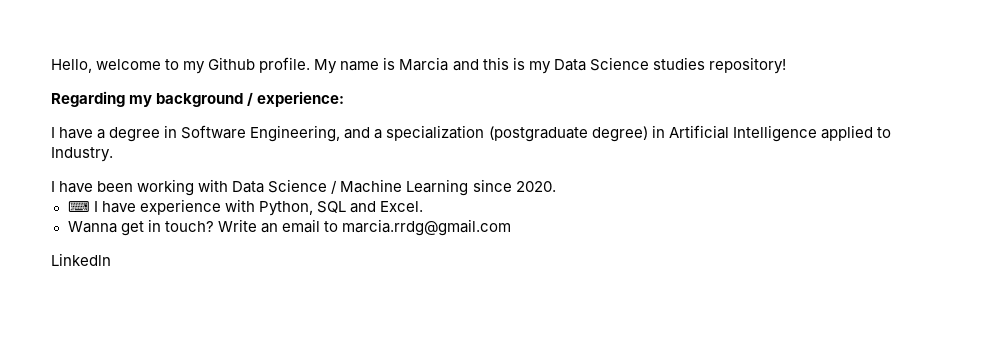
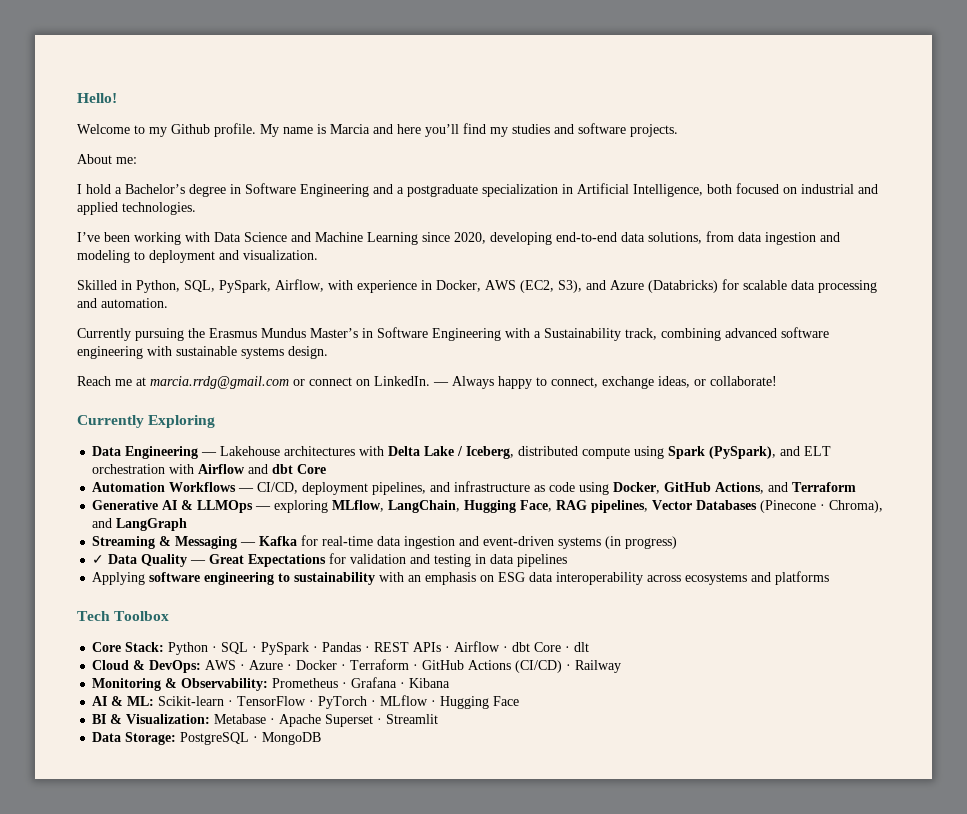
[51,59,162,73] Hello, welcome -> [77,93,117,103] [77,124,130,134] Hello! // Welcome
[482,57,786,74] [51,91,345,107] [51,127,106,139] this is my Data Science studies repository! // Regarding my background / experience: // I have a -> [397,123,678,137] [77,154,137,164] [77,184,185,194] here you’ll find my studies and software projects. // About me: // I hold a Bachelor’s
[250,125,341,142] Engineering, -> [300,184,369,197] Engineering
[386,125,891,142] [51,147,113,162] [51,181,94,193] specialization (postgraduate degree) in Artificial Intelligence applied to Industry. // I have -> [407,183,878,197] [77,202,196,215] [77,232,100,242] postgraduate specialization in Artificial Intelligence, both focused on industrial and applied technologies. // I’ve
[331,180,338,194] / -> [291,232,311,242] and
[515,181,556,192] [67,199,423,216] [67,219,511,236] [51,253,111,266] 2020. // ⌨ I have experience with Python, SQL and Excel. // Wanna get in touch? Write an email to marcia.rrdg@gmail.com // Linkedln -> [454,231,840,245] [77,250,318,263] [77,279,877,293] [77,298,168,308] [77,327,829,341] [77,346,328,359] [77,376,777,389] [77,415,216,428] [92,446,832,459] [92,464,327,474] [92,481,857,495] [92,500,884,513] [92,518,188,531] [92,535,678,549] [92,553,568,567] [92,571,830,585] [77,611,170,621] [92,641,590,655] [92,659,622,673] [92,677,451,691] [92,695,520,709] [92,714,439,727] [92,732,322,745] 2020, developing end-to-end data solutions, from data ingestion and modeling to deployment and visualization. // Skilled in Python, SQL, PySpark, Airflow, with experience in Docker, AWS (EC2, S3), and Azure (Databricks) for scalable data processing and automation. // Currently pursuing the Erasmus Mundus Master’s in Software Engineering with a Sustainability track, combining advanced software engineering with sustainable systems design. // Reach me at marcia.rrdg@gmail.com or connect on LinkedIn. — Always happy to connect, exchange ideas, or collaborate! // Currently Exploring // Data Engineering — Lakehouse architectures with Delta Lake / Iceberg, distributed compute using Spark (PySpark), and ELT orchestration with Airflow and dbt Core // Automation Workflows — CI/CD, deployment pipelines, and infrastructure as code using Docker, GitHub Actions, and Terraform // Generative AI & LLMOps — exploring MLflow, LangChain, Hugging Face, RAG pipelines, Vector Databases (Pinecone · Chroma), and LangGraph // Streaming & Messaging — Kafka for real-time data ingestion and event-driven systems (in progress) // ✓ Data Quality — Great Expectations for validation and testing in data pipelines // Applying software engineering to sustainability with an emphasis on ESG data interoperability across ecosystems and platforms // Tech Toolbox // Core Stack: Python · SQL · PySpark · Pandas · REST APIs · Airflow · dbt Core · dlt // Cloud & DevOps: AWS · Azure · Docker · Terraform · GitHub Actions (CI/CD) · Railway // Monitoring & Observability: Prometheus · Grafana · Kibana // AI & ML: Scikit-learn · TensorFlow · PyTorch · MLflow · Hugging Face // BI & Visualization: Metabase · Apache Superset · Streamlit // Data Storage: PostgreSQL · MongoDB

